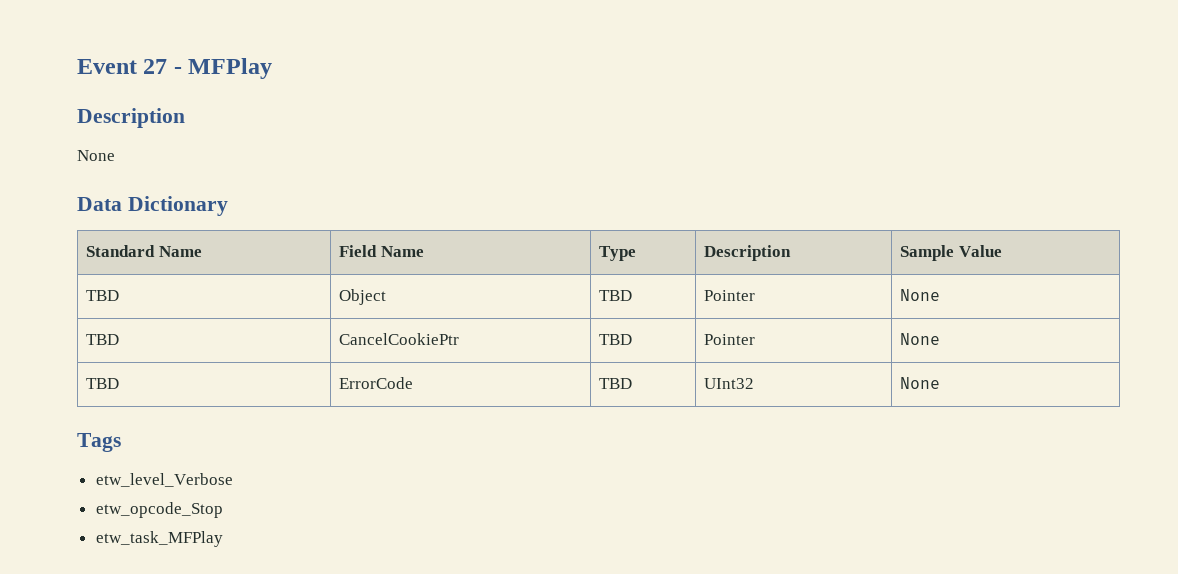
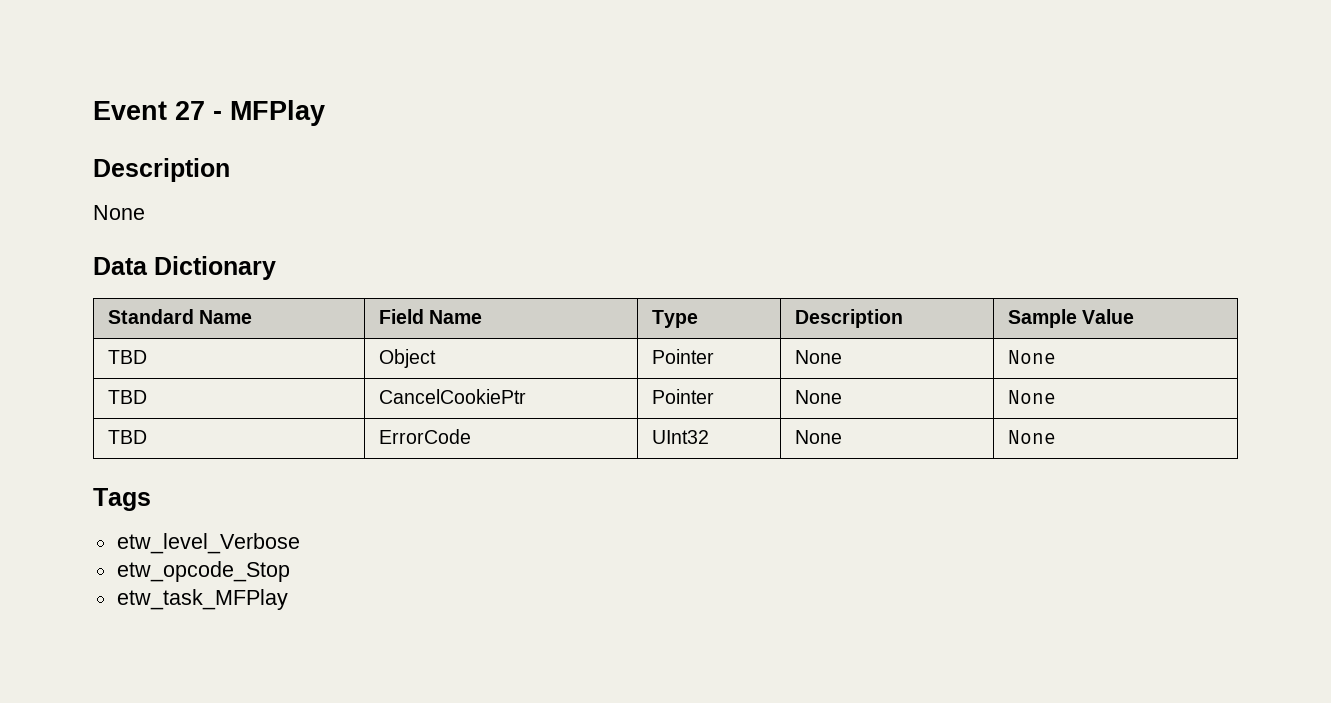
[599,290,633,301] [704,290,756,301] TBD | Pointer -> [651,349,714,364] [794,350,842,364] Pointer | None
[599,334,633,345] [704,334,756,345] TBD | Pointer -> [651,389,714,404] [794,390,842,404] Pointer | None
[599,378,633,389] [704,378,755,389] TBD | UInt32 -> [651,430,709,444] [794,430,842,444] UInt32 | None

